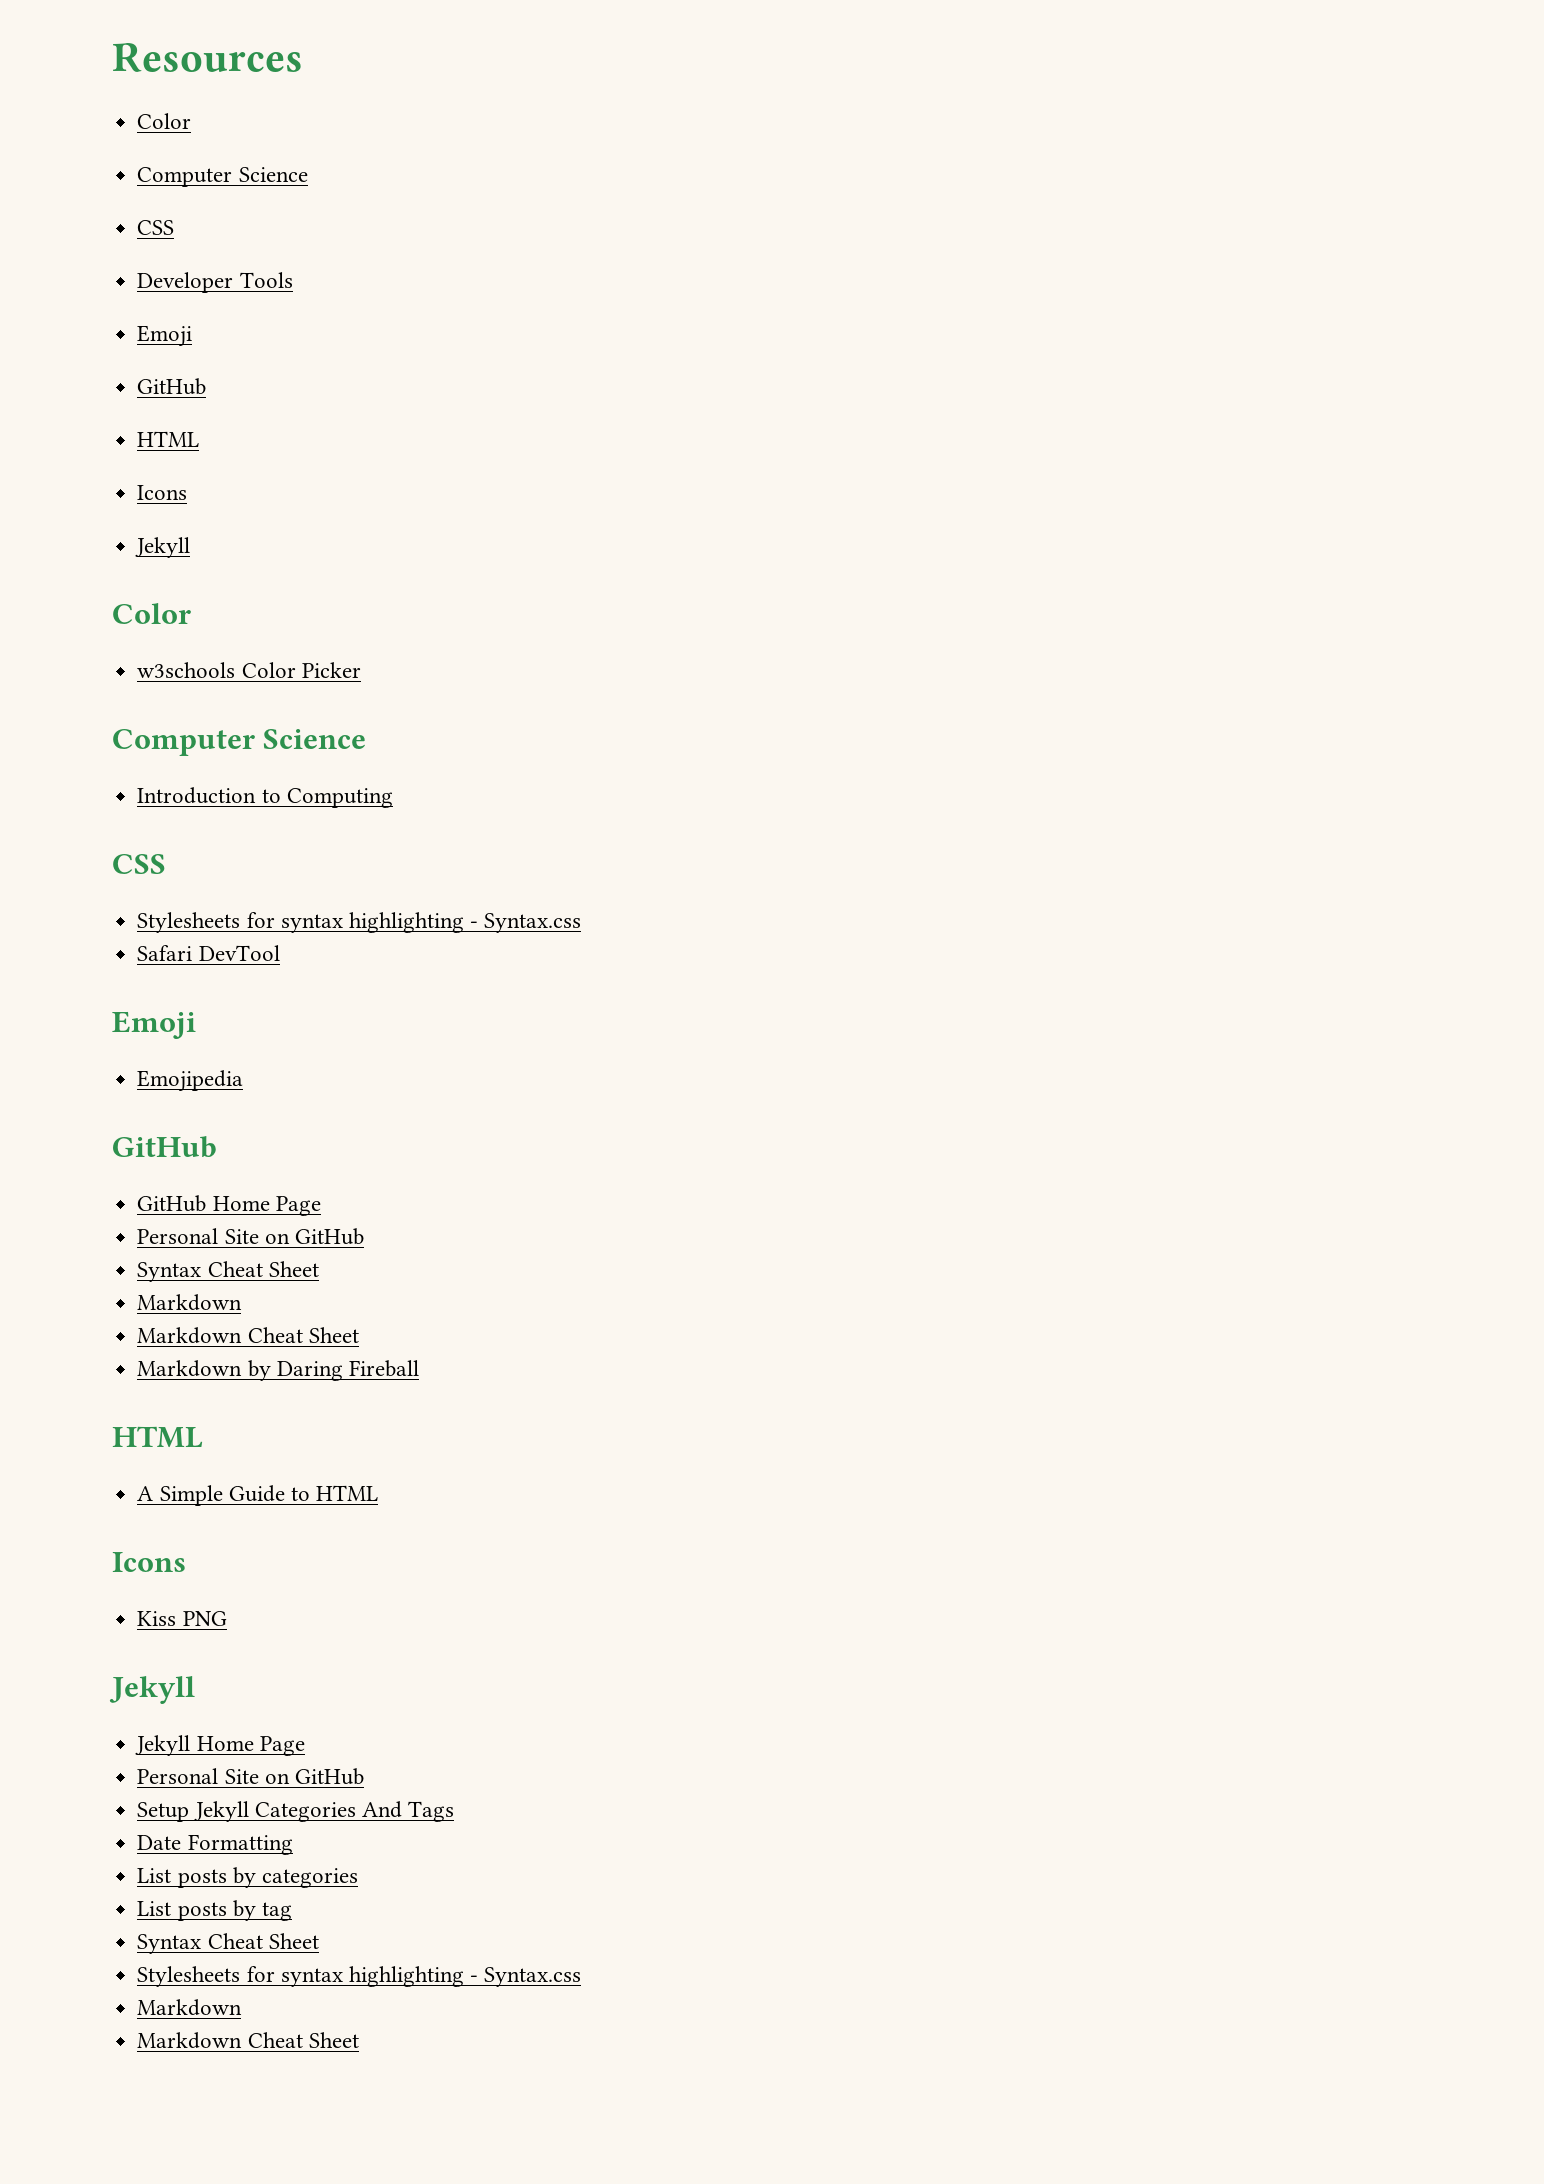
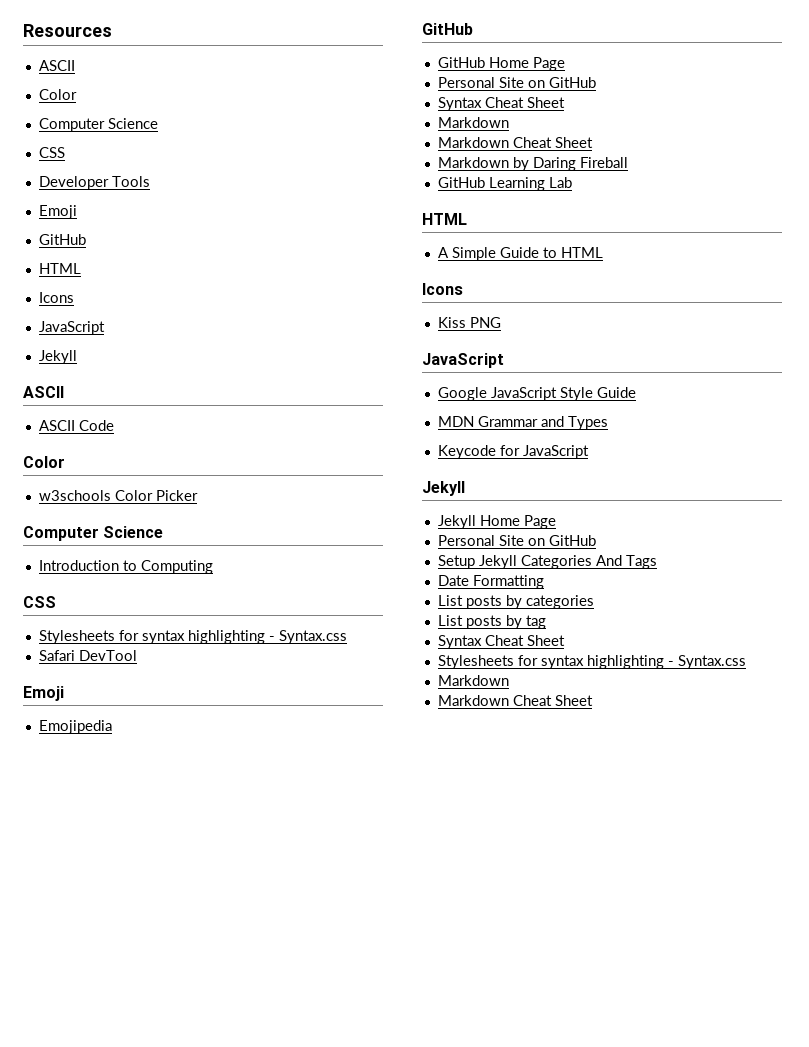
(303, 57) none -> [38,60,75,71] // ASCII
[135,537,191,558] // Jekyll -> [38,321,105,335] [38,350,77,364] [23,386,64,398] [38,420,114,431] // JavaScript // Jekyll // ASCII // ASCII Code
(419, 1368) none -> [437,177,572,191] // GitHub Learning Lab
(227, 1618) none -> [422,353,504,368] [437,387,636,401] [437,416,608,430] [437,445,589,459] // JavaScript // Google JavaScript Style Guide // MDN Grammar and Types // Keycode for JavaScript

